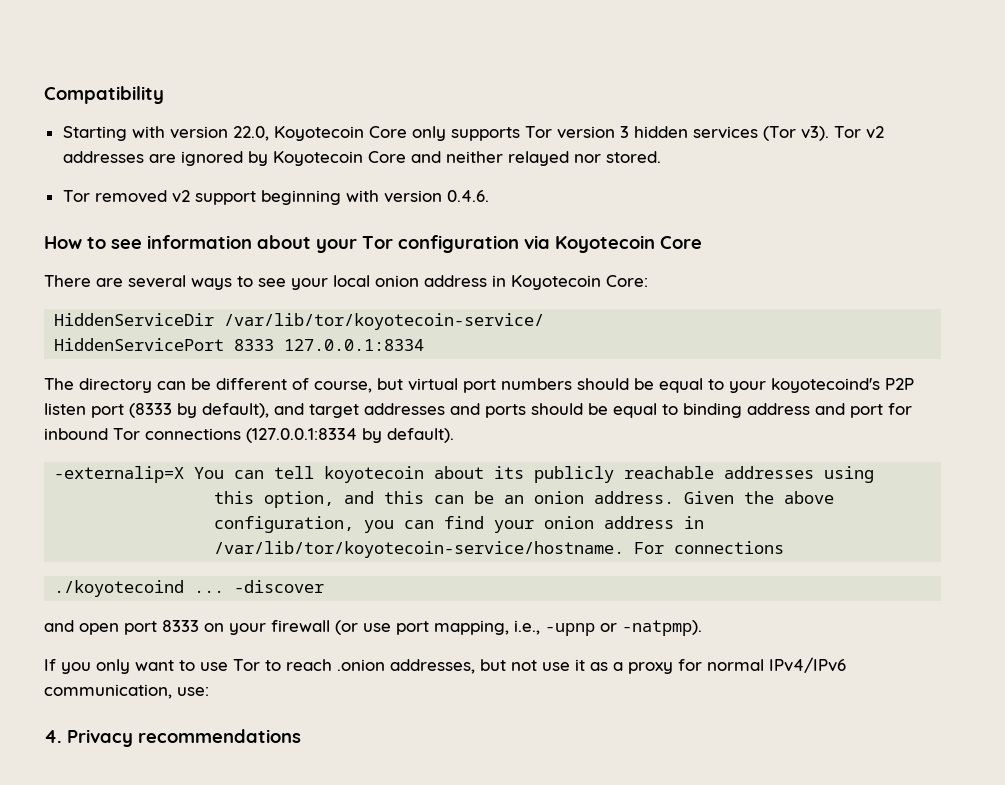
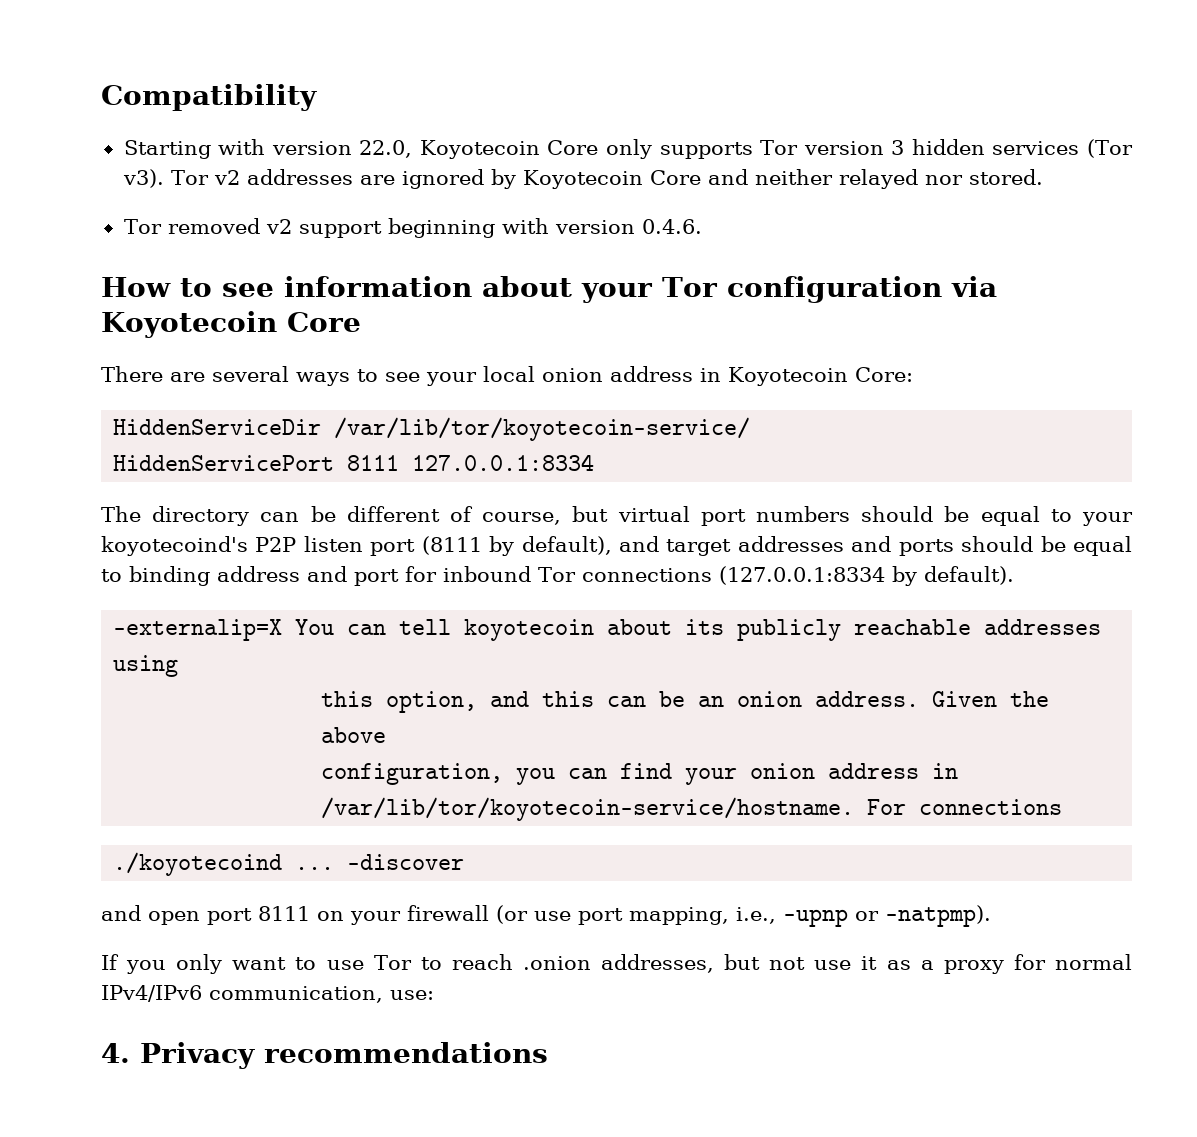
[234,339,275,351] 8333 -> [347,455,400,471] 8111
[129,403,172,418] (8333 -> [421,536,482,555] (8111
[162,620,199,632] 8333 -> [258,906,310,921] 8111

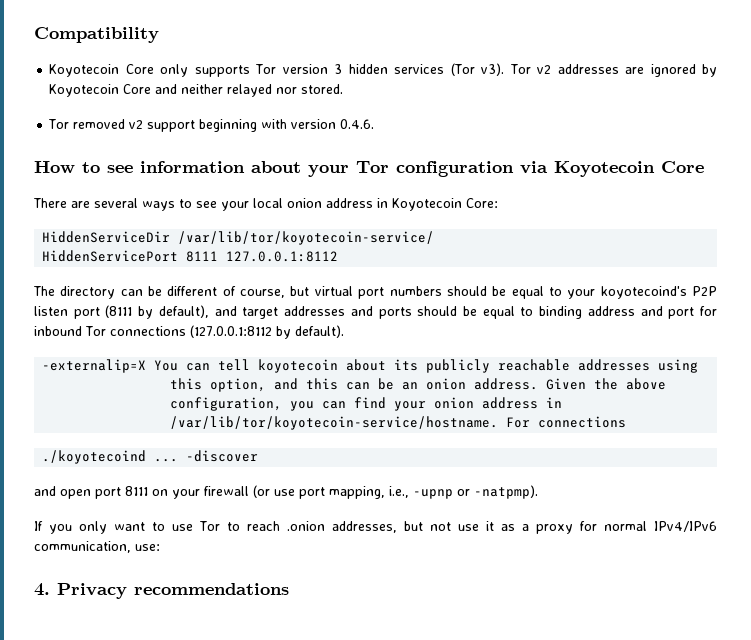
[123,139,413,159] Starting with version 22.0, -> (159, 35) none
[412,454,595,471] 127.0.0.1:8334 -> [226,251,339,262] 127.0.0.1:8112
[718,566,885,585] (127.0.0.1:8334 -> [189,325,272,338] (127.0.0.1:8112

